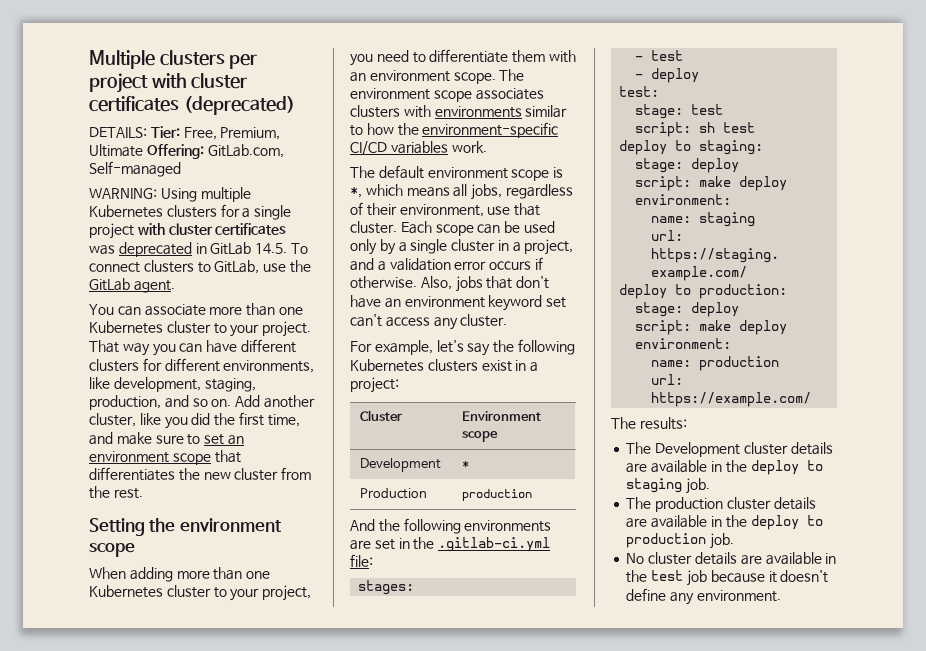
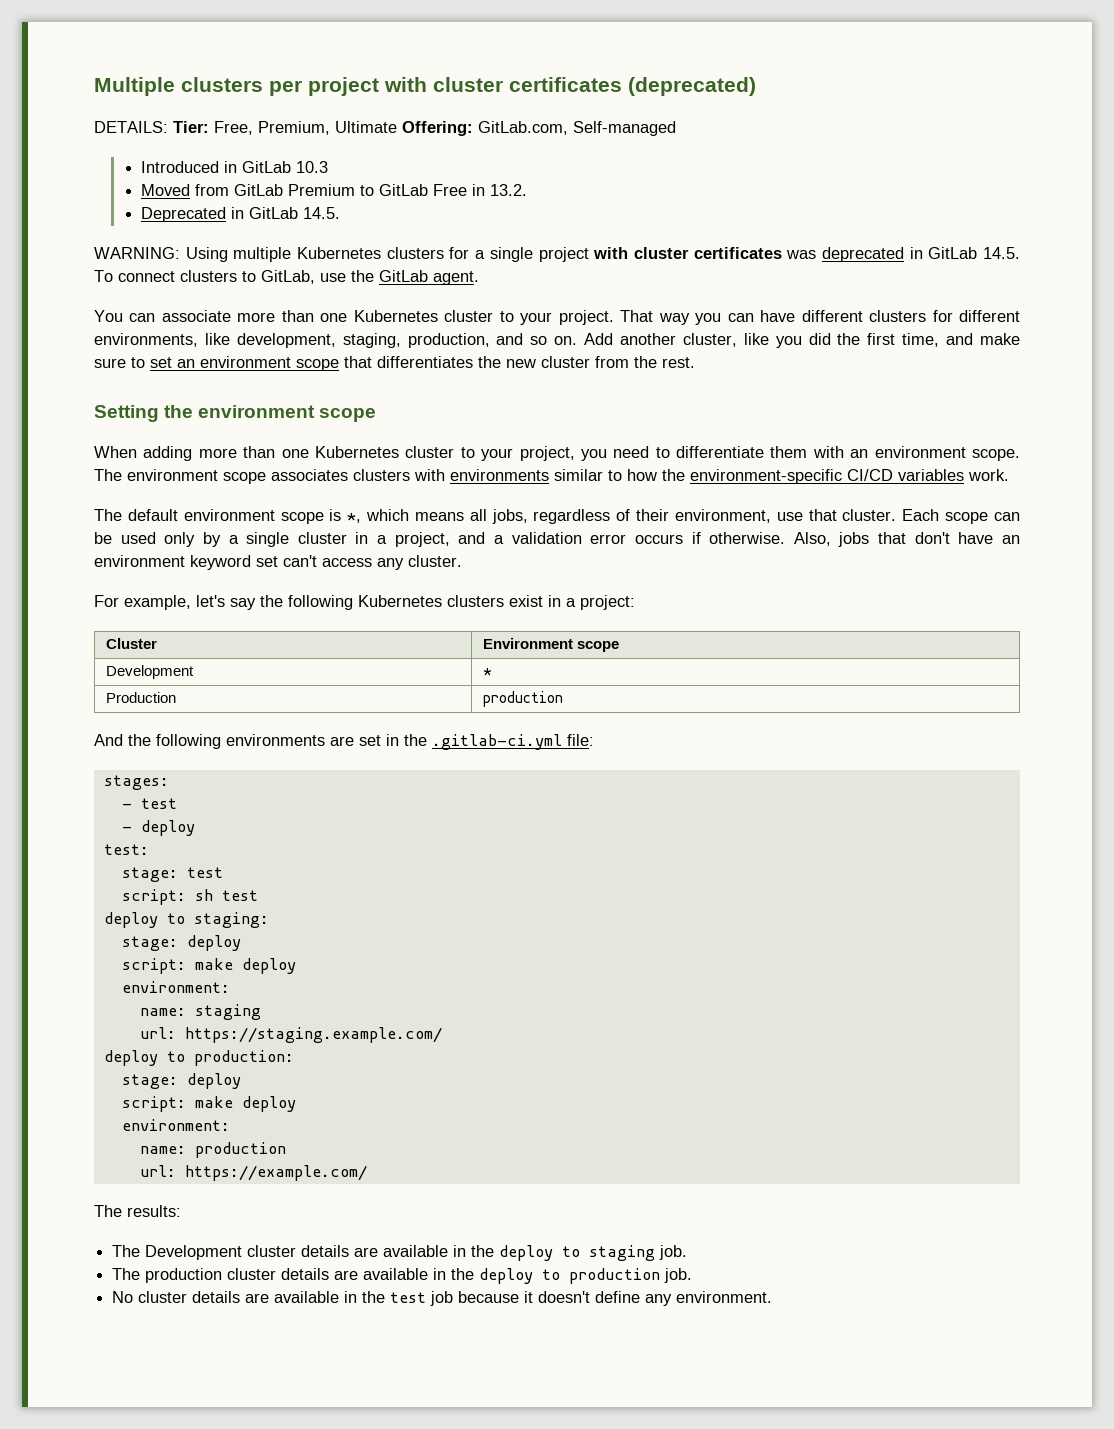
(181, 169) none -> [140,161,328,173] [140,184,527,196] [140,207,340,222] // Introduced in GitLab 10.3 // Moved from GitLab Premium to GitLab Free in 13.2. // Deprecated in GitLab 14.5.

